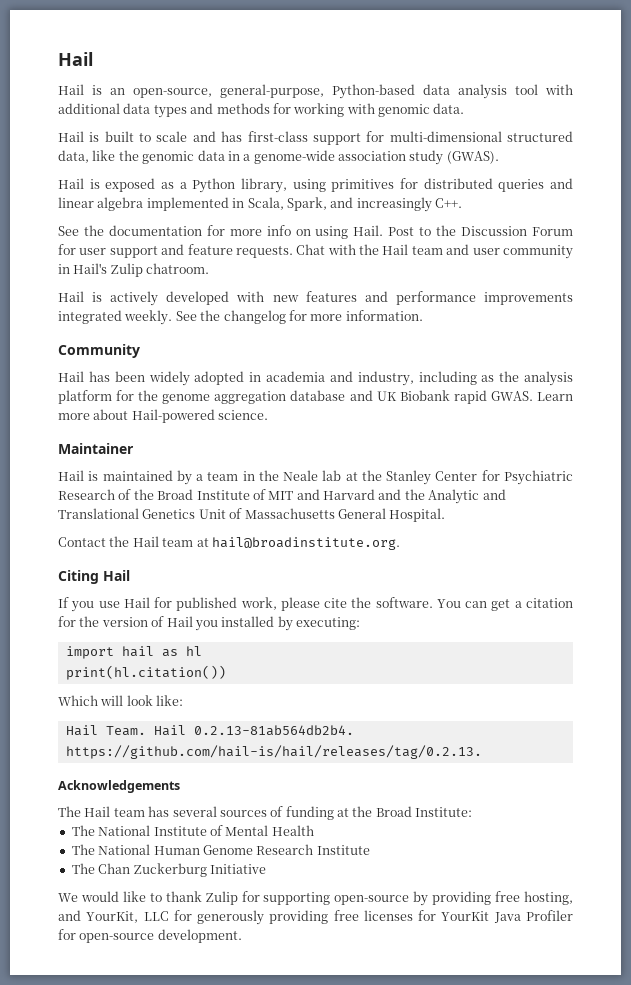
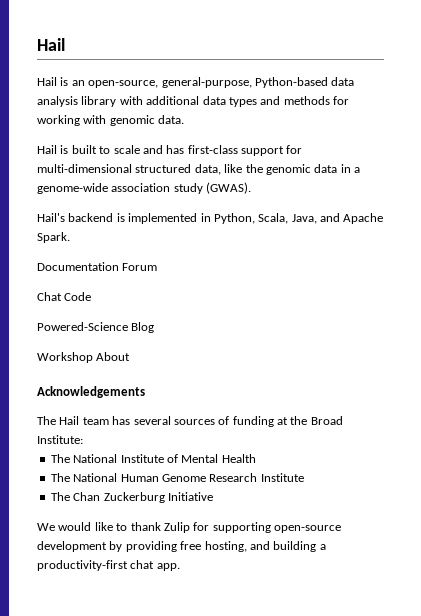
[515,84,538,95] tool -> [81,96,117,107] library
[58,178,573,193] [58,197,462,212] [58,225,573,239] [58,244,573,259] [58,263,210,277] [58,291,573,306] [58,310,423,325] [58,344,140,358] [58,371,573,386] [58,390,573,404] [58,409,269,423] [58,443,134,454] [58,470,573,485] [58,489,506,504] [58,508,446,522] [58,536,400,550] [58,570,130,584] [58,597,573,612] [58,616,360,631] [65,646,202,659] [65,665,226,680] [58,695,184,706] [65,725,354,736] [65,745,482,759] Hail is exposed as a Python library, using primitives for distributed queries and linear algebra implemented in Scala, Spark, and increasingly C++. // See the documentation for more info on using Hail. Post to the Discussion Forum for user support and feature requests. Chat with the Hail team and user community in Hail's Zulip chatroom. // Hail is actively developed with new features and performance improvements integrated weekly. See the changelog for more information. // Community // Hail has been widely adopted in academia and industry, including as the analysis platform for the genome aggregation database and UK Biobank rapid GWAS. Learn more about Hail-powered science. // Maintainer // Hail is maintained by a team in the Neale lab at the Stanley Center for Psychiatric Research of the Broad Institute of MIT and Harvard and the Analytic and Translational Genetics Unit of Massachusetts General Hospital. // Contact the Hail team at hail@broadinstitute.org. // Citing Hail // If you use Hail for published work, please cite the software. You can get a citation for the version of Hail you installed by executing: // import hail as hl // print(hl.citation()) // Which will look like: // Hail Team. Hail 0.2.13-81ab564db2b4. https://github.com/hail-is/hail/releases/tag/0.2.13. -> [37,213,384,224] [37,232,70,243] [37,262,158,271] [37,292,92,301] [37,322,155,333] [37,352,131,363] Hail's backend is implemented in Python, Scala, Java, and Apache Spark. // Documentation Forum // Chat Code // Powered-Science Blog // Workshop About
(410, 900) none -> [37,541,107,552] development
[86,910,573,925] [58,929,242,943] YourKit, LLC for generously providing free licenses for YourKit Java Profiler for open-source development. -> [273,541,326,552] [37,560,180,571] building a productivity-first chat app.

